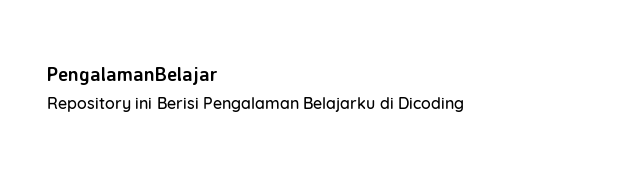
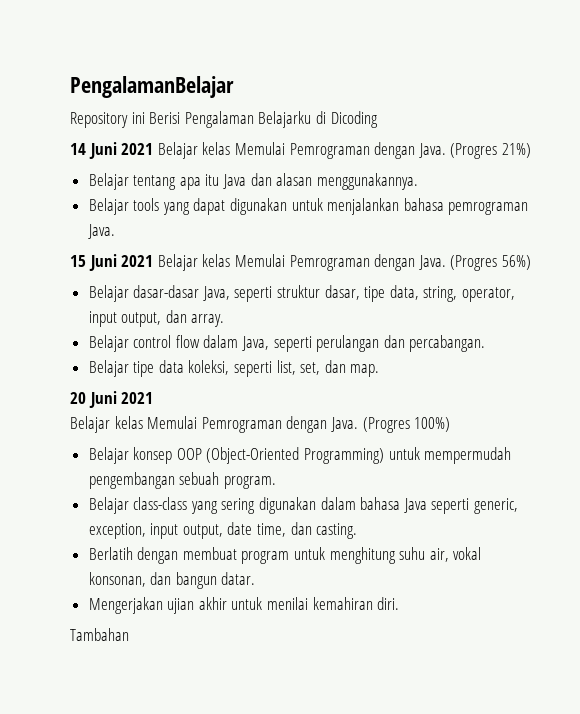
(464, 104) none -> [70,142,531,159] [88,173,418,190] [88,198,529,215] [87,224,115,239] [70,254,531,271] [88,285,516,302] [88,310,225,327] [88,335,486,352] [88,360,380,377] [70,391,154,408] [70,416,451,433] [88,447,512,464] [88,472,276,489] [88,497,519,514] [88,522,358,539] [88,547,482,564] [88,572,256,589] [88,597,400,614] [70,628,129,641] // 14 Juni 2021 Belajar kelas Memulai Pemrograman dengan Java. (Progres 21%) // Belajar tentang apa itu Java dan alasan menggunakannya. // Belajar tools yang dapat digunakan untuk menjalankan bahasa pemrograman Java. // 15 Juni 2021 Belajar kelas Memulai Pemrograman dengan Java. (Progres 56%) // Belajar dasar-dasar Java, seperti struktur dasar, tipe data, string, operator, input output, dan array. // Belajar control flow dalam Java, seperti perulangan dan percabangan. // Belajar tipe data koleksi, seperti list, set, dan map. // 20 Juni 2021 // Belajar kelas Memulai Pemrograman dengan Java. (Progres 100%) // Belajar konsep OOP (Object-Oriented Programming) untuk mempermudah pengembangan sebuah program. // Belajar class-class yang sering digunakan dalam bahasa Java seperti generic, exception, input output, date time, dan casting. // Berlatih dengan membuat program untuk menghitung suhu air, vokal konsonan, dan bangun datar. // Mengerjakan ujian akhir untuk menilai kemahiran diri. // Tambahan

